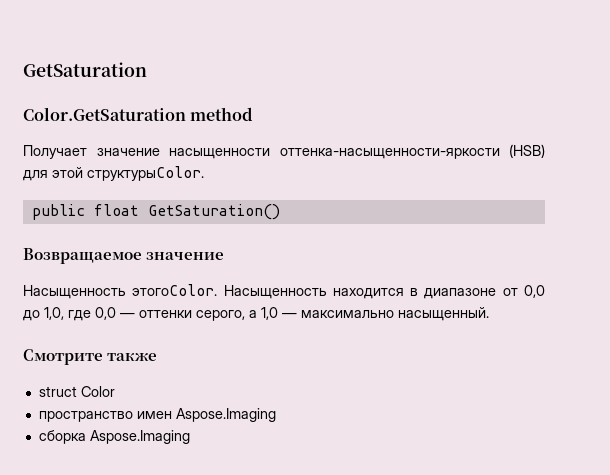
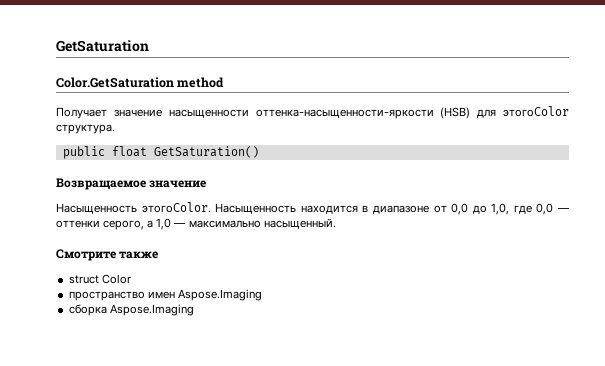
[52,166,204,181] этой структурыColor. -> [502,106,569,117] [56,124,115,134] этогоColor структура.

